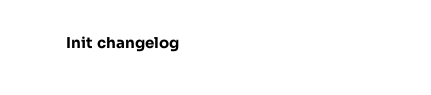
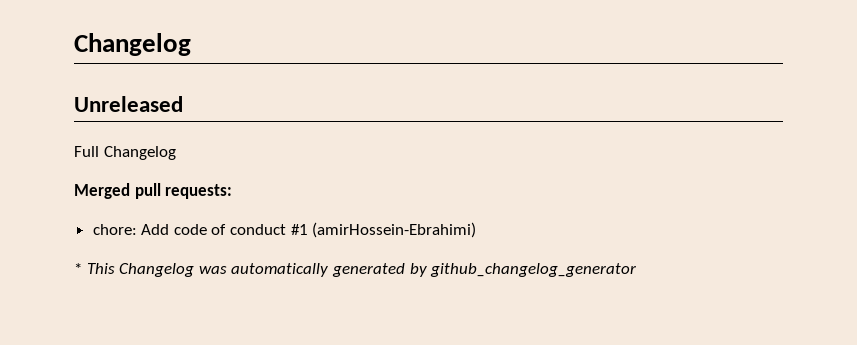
[66,36,180,52] Init changelog -> [74,33,191,56] [74,96,183,112] [74,146,176,160] [74,183,233,199] [92,222,477,238] [74,263,637,277] Changelog // Unreleased // Full Changelog // Merged pull requests: // chore: Add code of conduct #1 (amirHossein-Ebrahimi) // * This Changelog was automatically generated by github_changelog_generator

